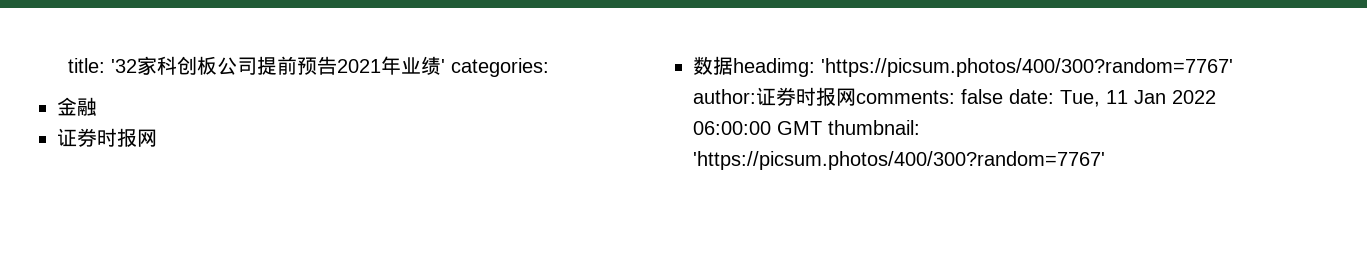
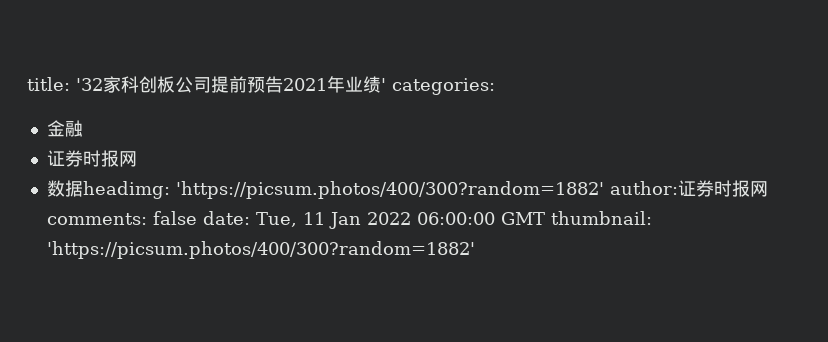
[821,58,1233,77] 'https://picsum.photos/400/300?random=7767' -> [175,181,604,199] 'https://picsum.photos/400/300?random=1882'
[693,151,1105,170] 'https://picsum.photos/400/300?random=7767' -> [46,241,475,259] 'https://picsum.photos/400/300?random=1882'

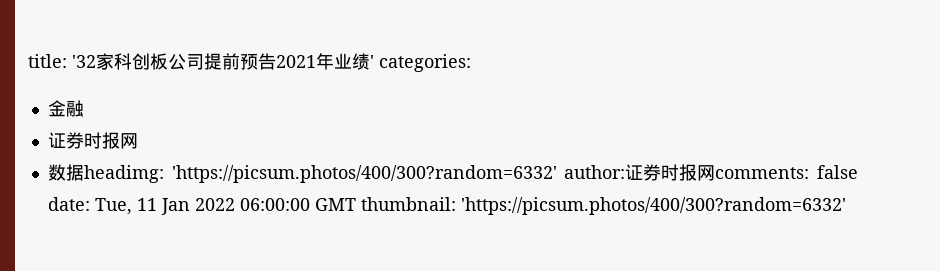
[175,181,604,199] 'https://picsum.photos/400/300?random=1882' -> [171,165,557,183] 'https://picsum.photos/400/300?random=6332'
[46,241,475,259] 'https://picsum.photos/400/300?random=1882' -> [460,197,846,215] 'https://picsum.photos/400/300?random=6332'

